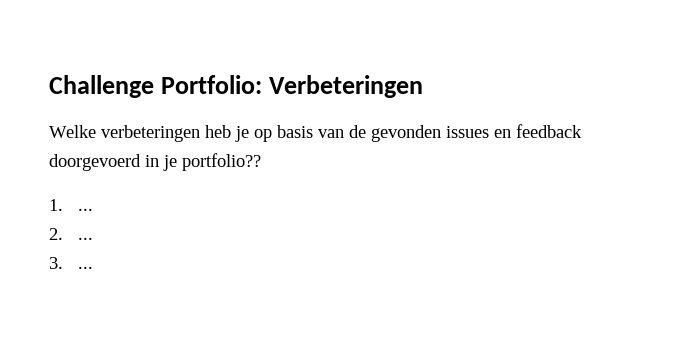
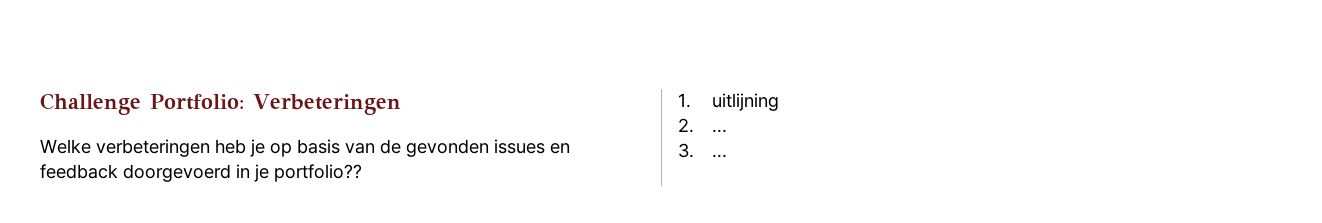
[77,208,93,211] ... -> [711,93,779,111] uitlijning

